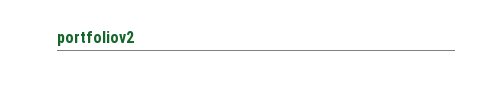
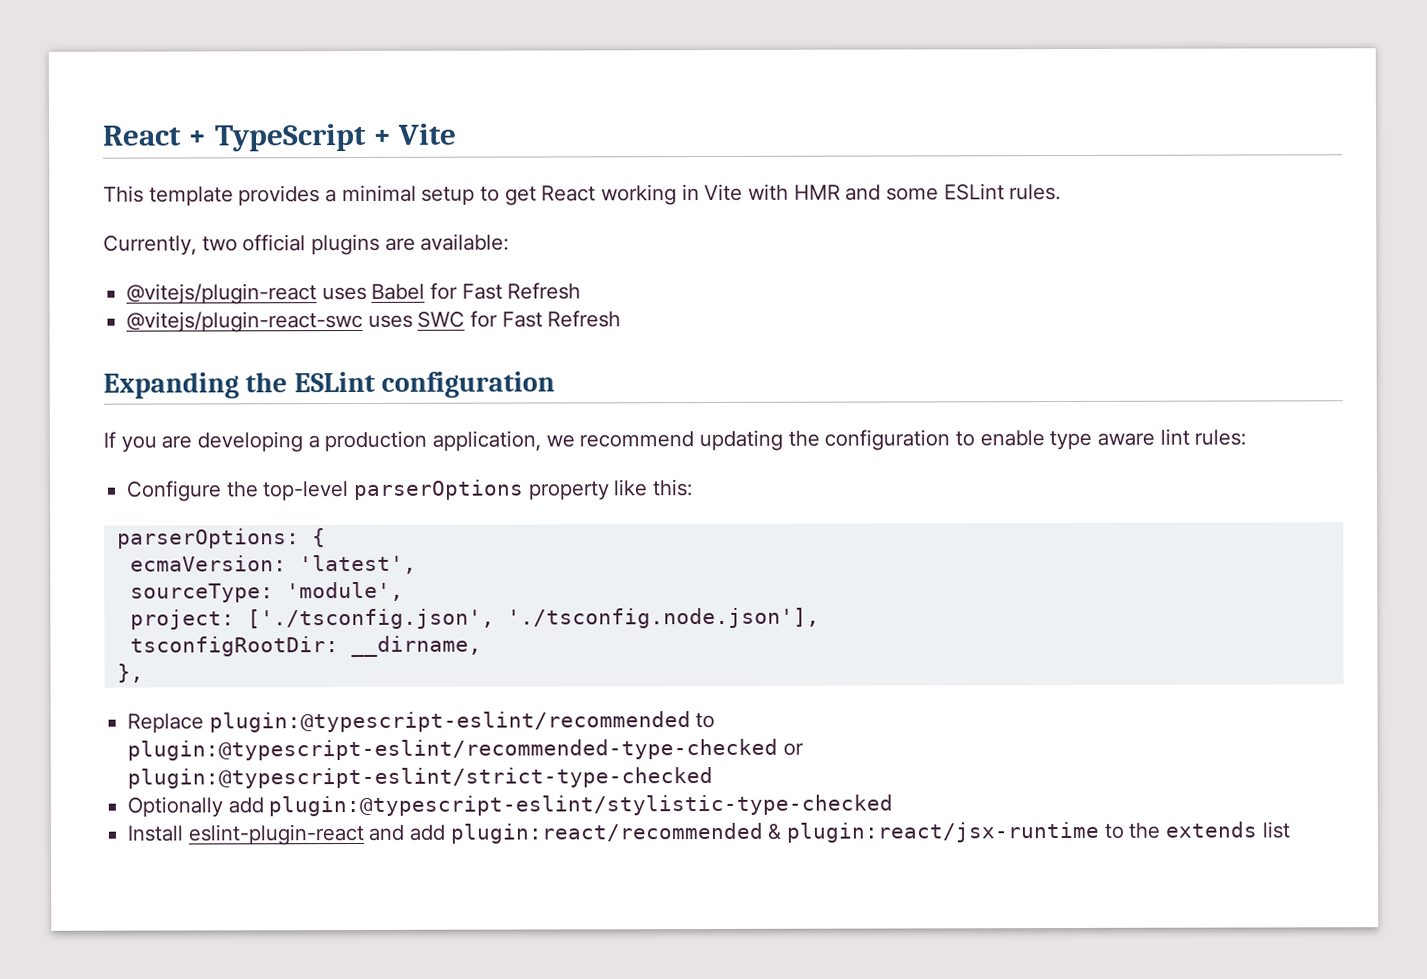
[57,31,134,46] portfoliov2 -> [102,123,458,152] [103,183,1062,207] [103,233,510,256] [126,282,582,305] [126,310,622,333] [103,371,556,399] [103,428,1247,453] [126,479,694,502] [116,528,326,549] [129,554,417,575] [129,581,404,603] [129,607,820,630] [129,635,482,658] [116,663,144,683] [127,711,716,734] [127,738,804,761] [127,767,714,789] [127,794,894,818] [127,821,1290,846] React + TypeScript + Vite // This template provides a minimal setup to get React working in Vite with HMR and some ESLint rules. // Currently, two official plugins are available: // @vitejs/plugin-react uses Babel for Fast Refresh // @vitejs/plugin-react-swc uses SWC for Fast Refresh // Expanding the ESLint configuration // If you are developing a production application, we recommend updating the configuration to enable type aware lint rules: // Configure the top-level parserOptions property like this: // parserOptions: { // ecmaVersion: 'latest', // sourceType: 'module', // project: ['./tsconfig.json', './tsconfig.node.json'], // tsconfigRootDir: __dirname, // }, // Replace plugin:@typescript-eslint/recommended to plugin:@typescript-eslint/recommended-type-checked or plugin:@typescript-eslint/strict-type-checked // Optionally add plugin:@typescript-eslint/stylistic-type-checked // Install eslint-plugin-react and add plugin:react/recommended & plugin:react/jsx-runtime to the extends list

